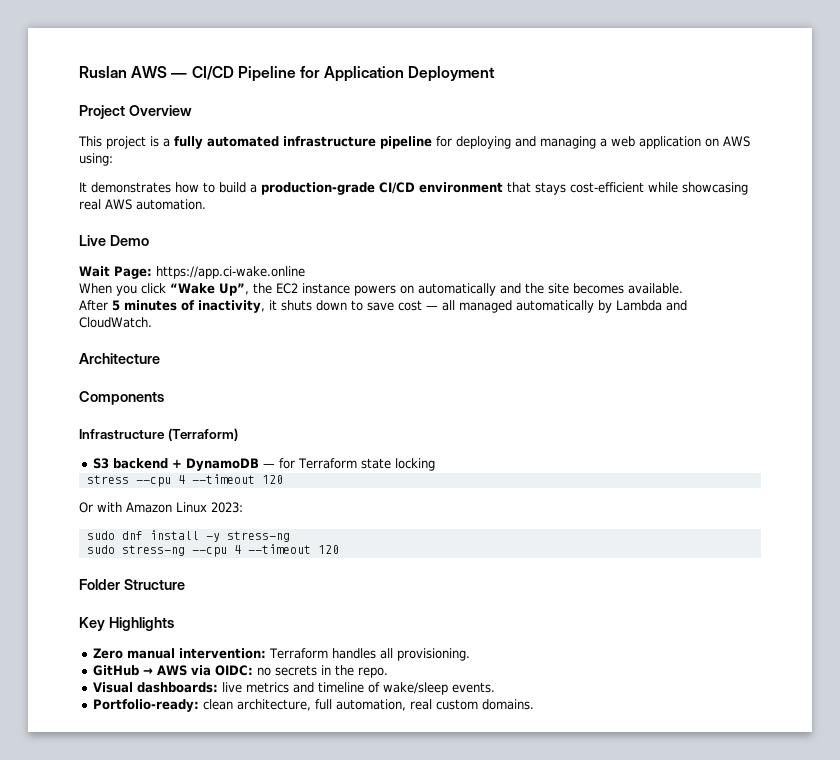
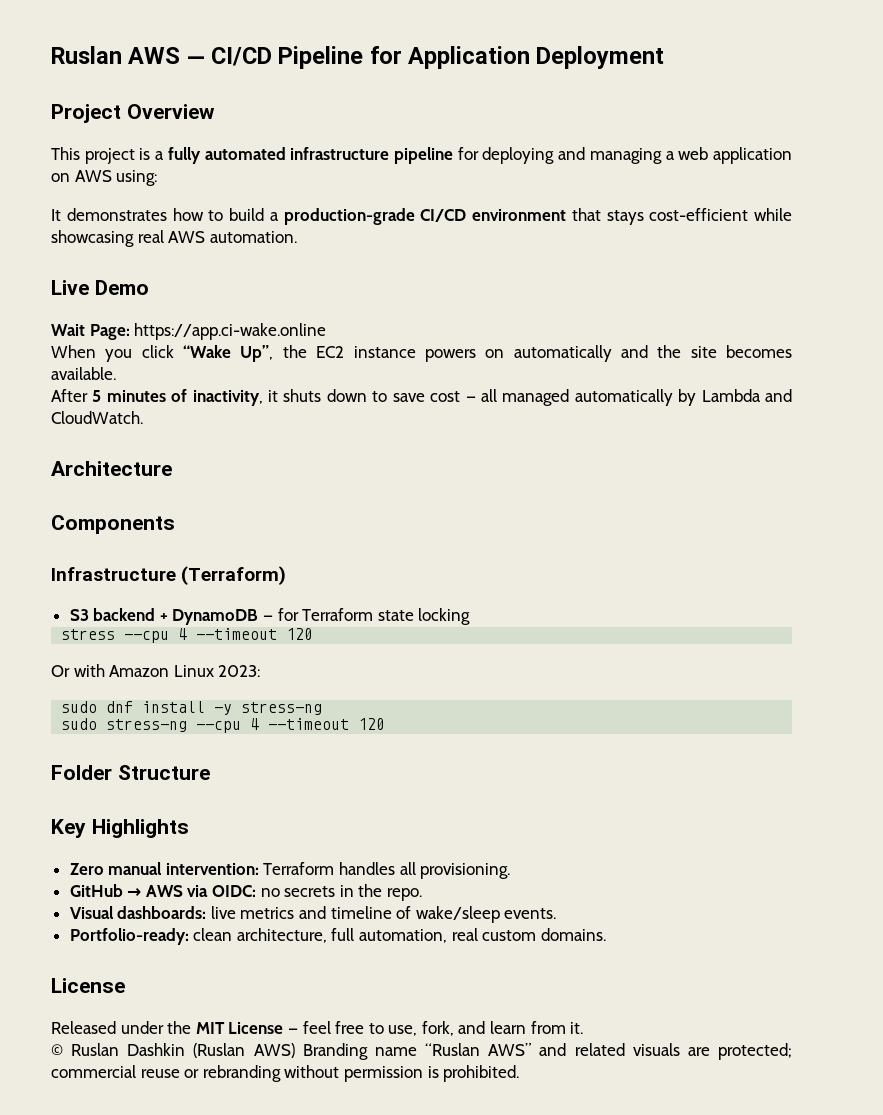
(534, 704) none -> [51,978,125,993] [51,1021,584,1036] [51,1043,792,1060] [51,1065,520,1082] // License // Released under the MIT License — feel free to use, fork, and learn from it. // © Ruslan Dashkin (Ruslan AWS) Branding name “Ruslan AWS” and related visuals are protected; commercial reuse or rebranding without permission is prohibited.

